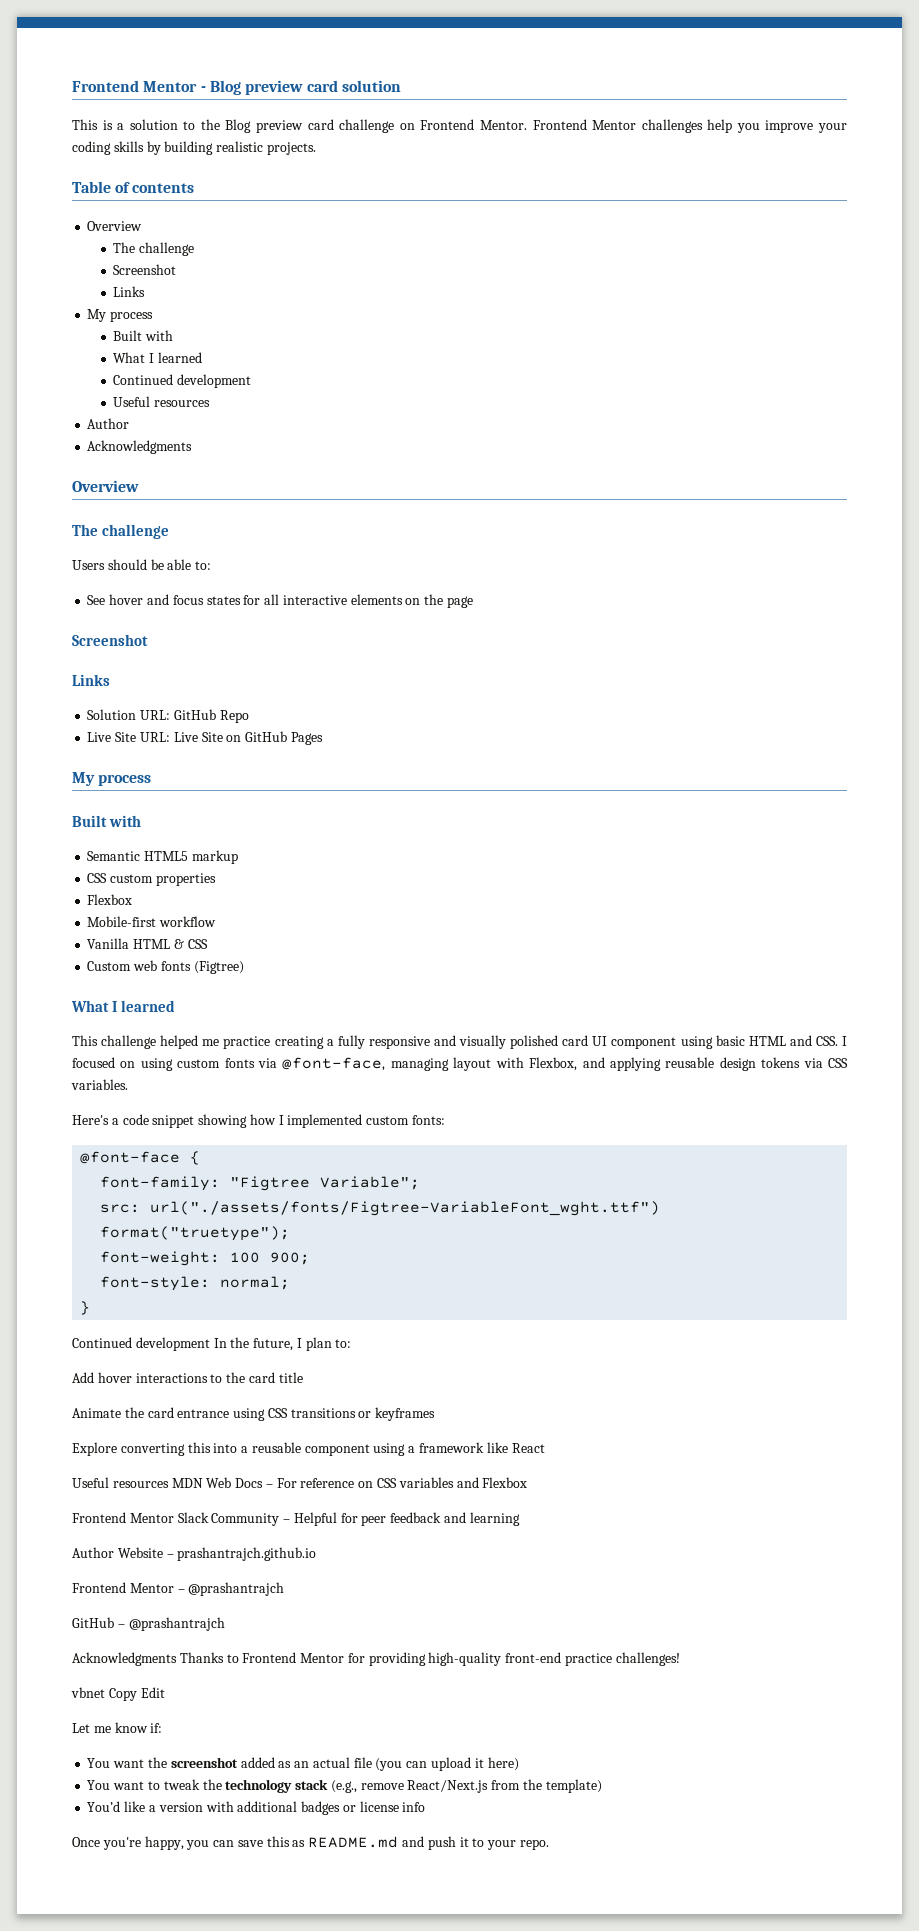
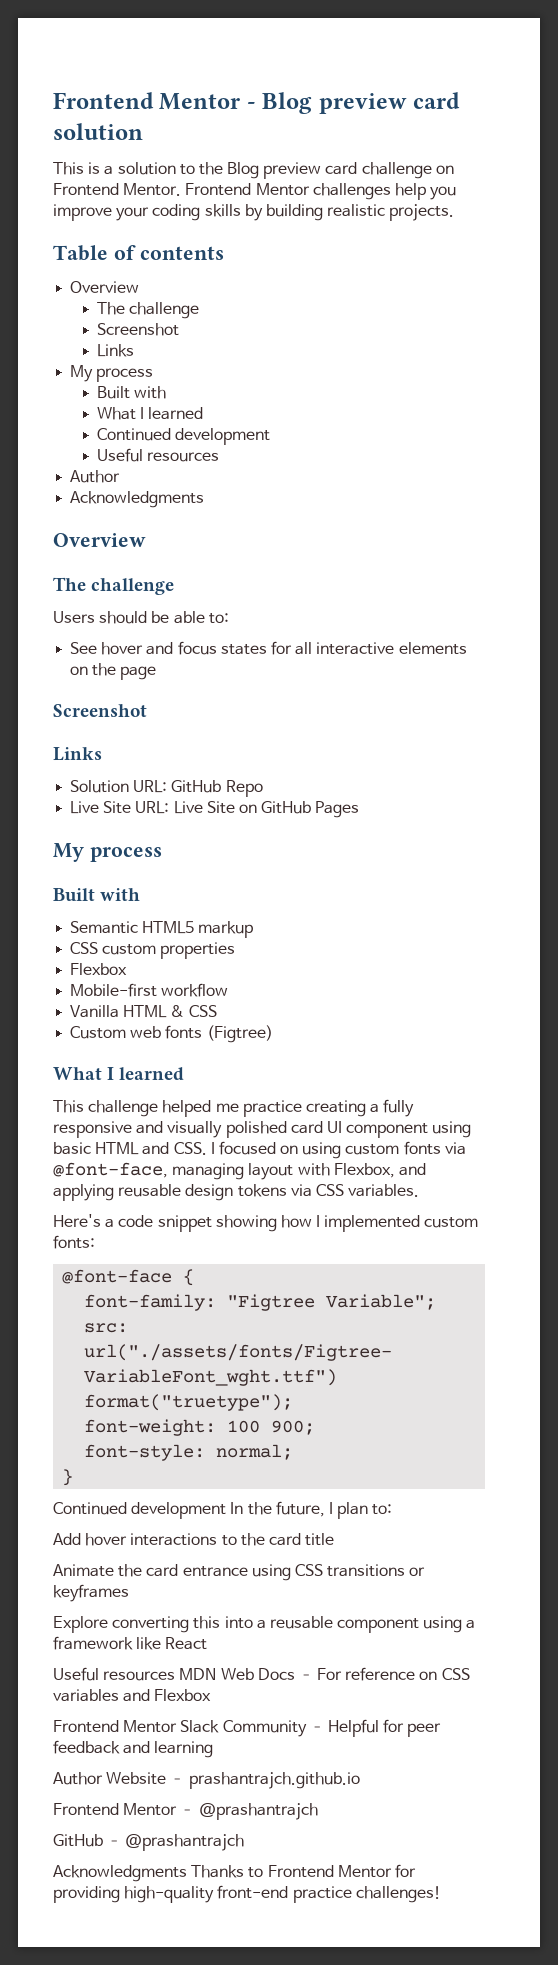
[71,1687,165,1701] [72,1722,163,1733] [87,1757,519,1771] [87,1779,602,1793] [87,1801,426,1815] [72,1836,549,1850] // vbnet Copy Edit // Let me know if: // You want the screenshot added as an actual file (you can upload it here) // You want to tweak the technology stack (e.g., remove React/Next.js from the template) // You’d like a version with additional badges or license info // Once you're happy, you can save this as README.md and push it to your repo. -> (441, 1894) none

